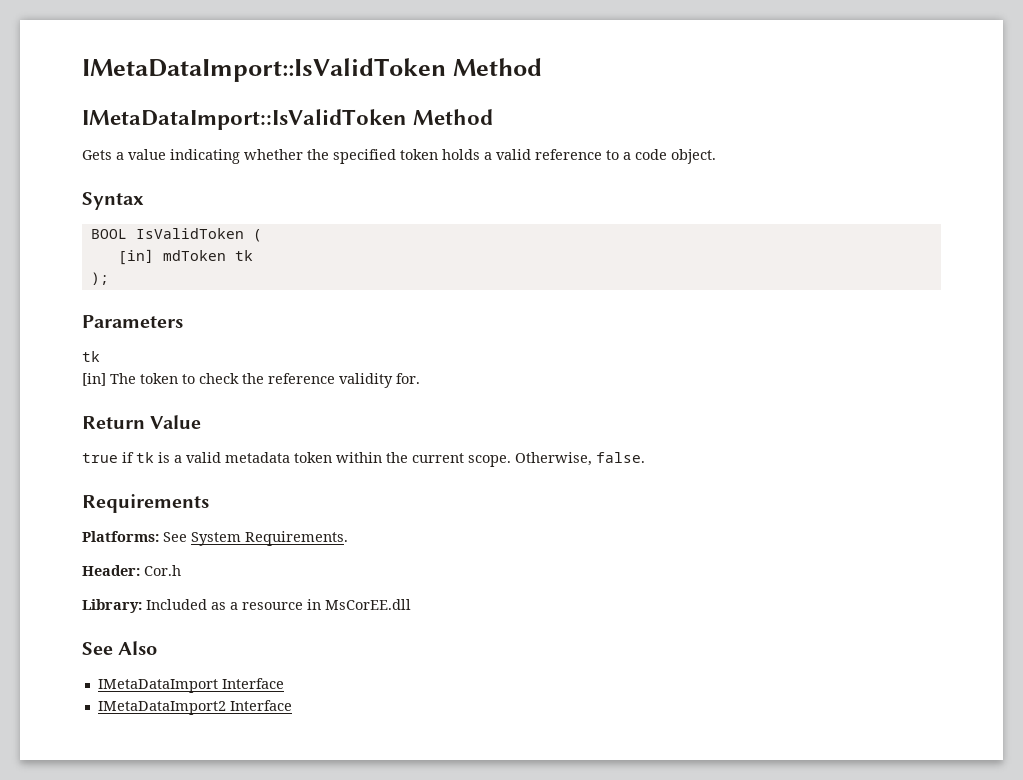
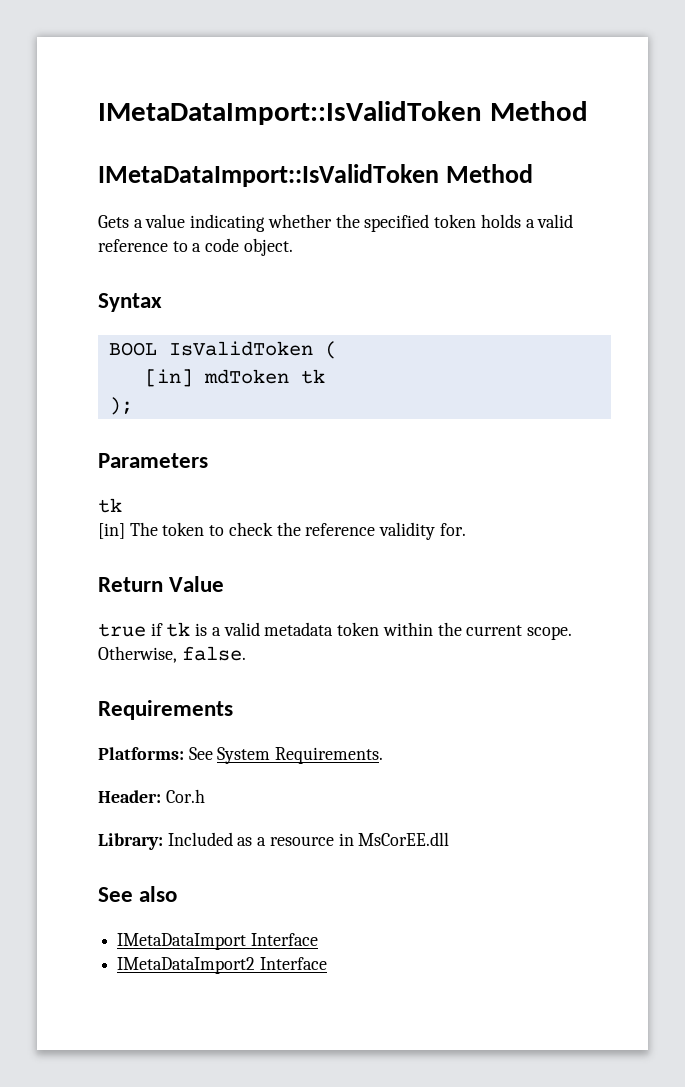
[118,641,158,655] Also -> [139,886,178,902] also

